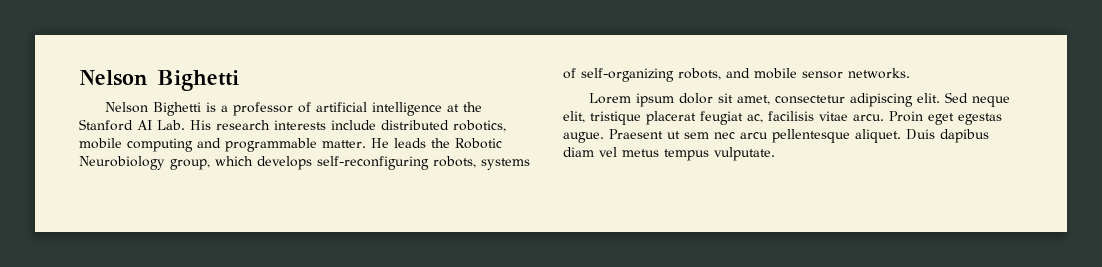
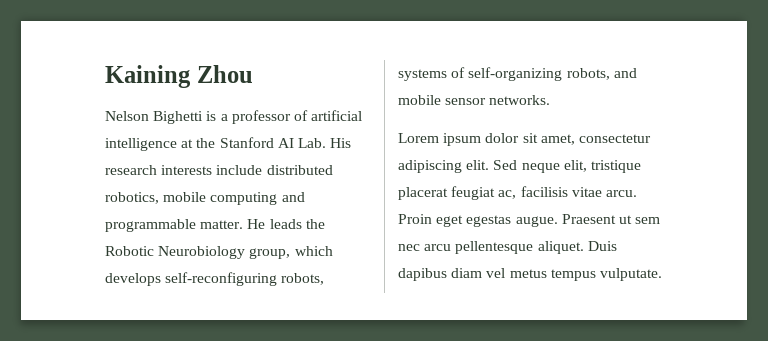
[79,70,239,91] Nelson Bighetti -> [105,65,253,88] Kaining Zhou

